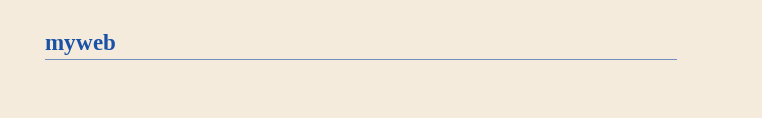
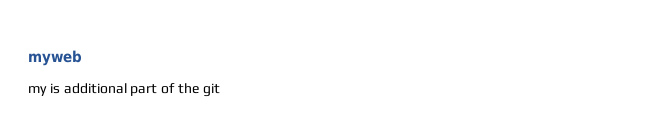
(116, 44) none -> [28,83,220,97] // my is additional part of the git

